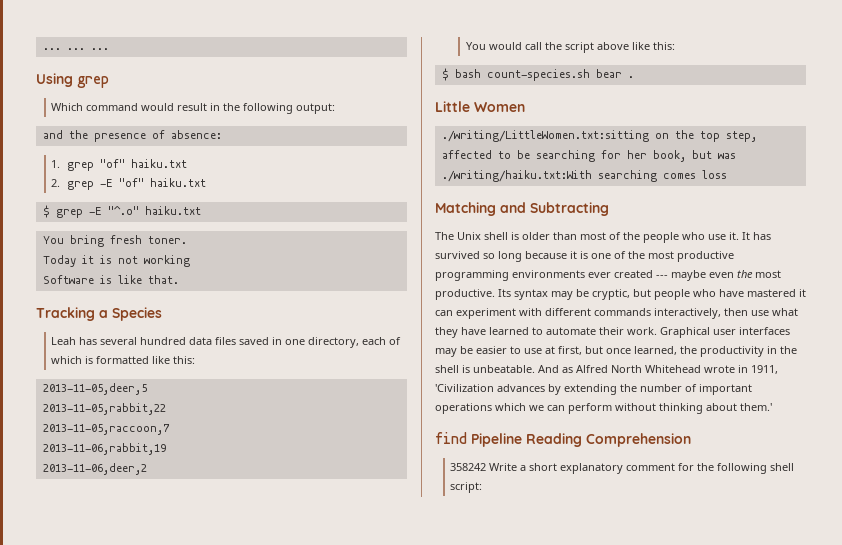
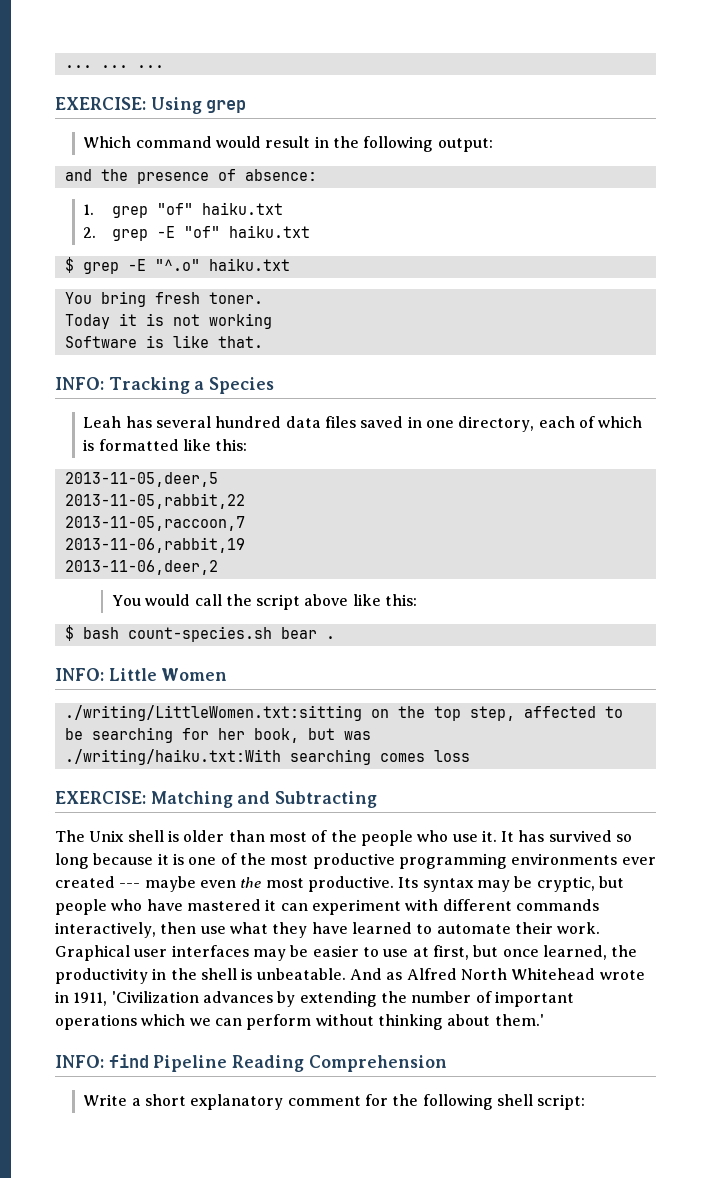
(109, 49) none -> [55,97,146,110] EXERCISE:
(179, 279) none -> [55,377,104,390] INFO:
(634, 77) none -> [55,668,104,681] INFO:
(727, 174) none -> [55,791,146,804] EXERCISE:
(772, 407) none -> [55,1055,104,1068] INFO:
[450,463,487,471] 358242 -> (447, 1063) none

